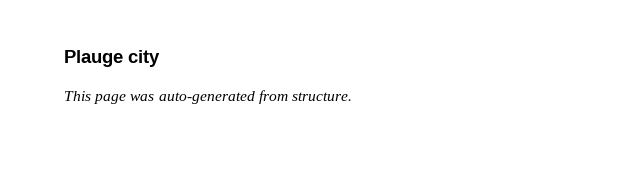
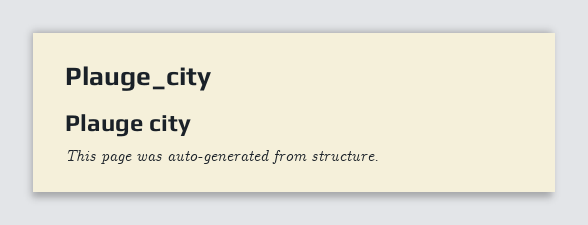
(64, 58) none -> [65,66,211,91] Plauge_city //

